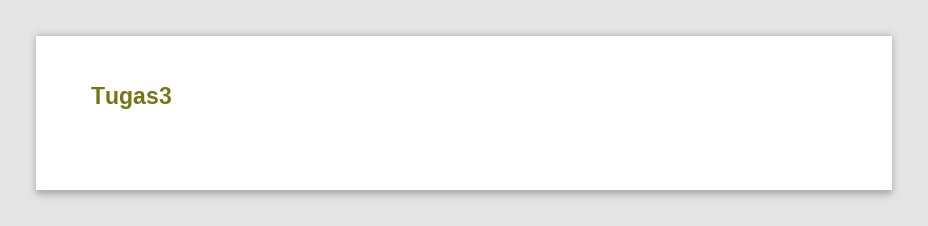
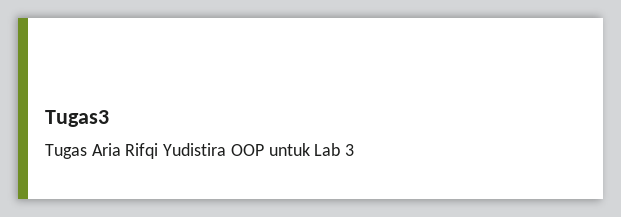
(172, 98) none -> [45,143,355,159] // Tugas Aria Rifqi Yudistira OOP untuk Lab 3

